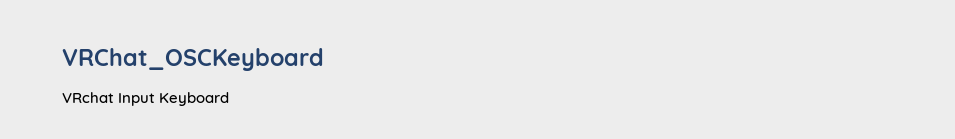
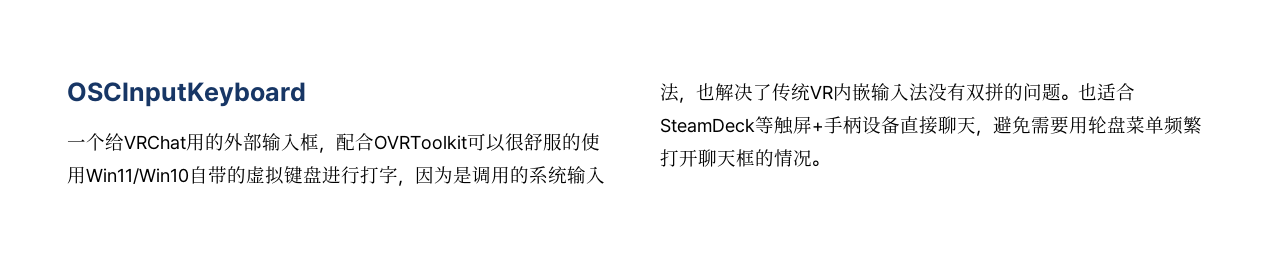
[62,48,324,71] [62,92,230,106] VRChat_OSCKeyboard // VRchat Input Keyboard -> [67,82,306,107] [67,133,600,153] [67,165,605,186] [660,83,1135,103] [660,116,1202,136] [660,149,829,167] OSCInputKeyboard // 一个给VRChat用的外部输入框，配合OVRToolkit可以很舒服的使用Win11/Win10自带的虚拟键盘进行打字，因为是调用的系统输入法，也解决了传统VR内嵌输入法没有双拼的问题。也适合SteamDeck等触屏+手柄设备直接聊天，避免需要用轮盘菜单频繁打开聊天框的情况。

